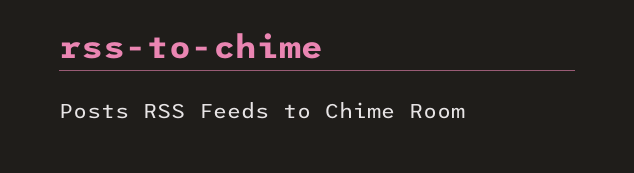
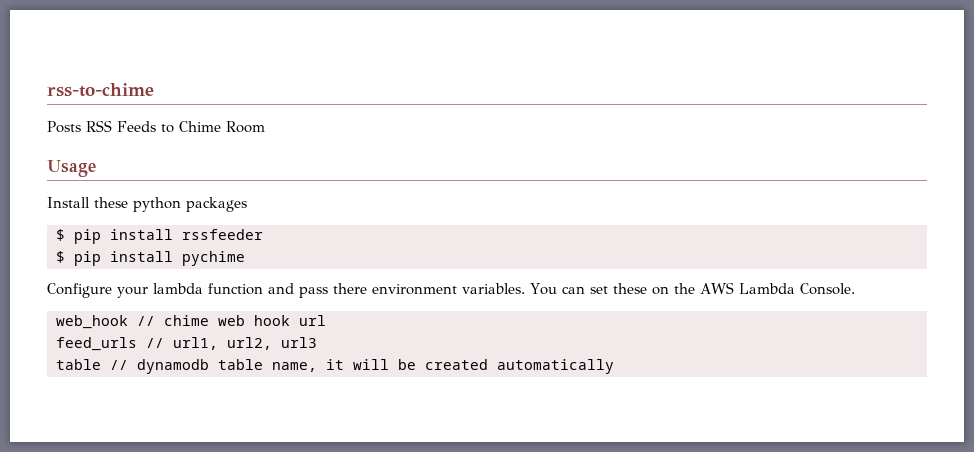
(465, 111) none -> [47,160,96,177] [47,197,247,212] [56,229,263,244] [56,251,245,266] [47,282,855,298] [56,315,326,329] [56,337,317,351] [56,359,614,374] // Usage // Install these python packages // $ pip install rssfeeder // $ pip install pychime // Configure your lambda function and pass there environment variables. You can set these on the AWS Lambda Console. // web_hook // chime web hook url // feed_urls // url1, url2, url3 // table // dynamodb table name, it will be created automatically

